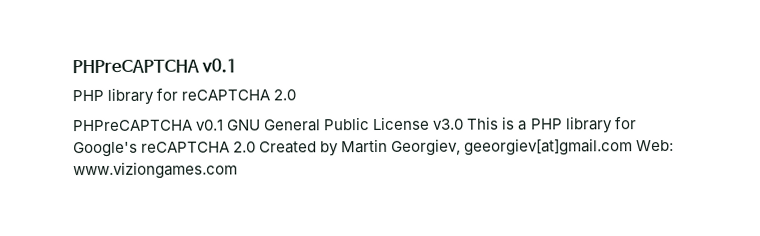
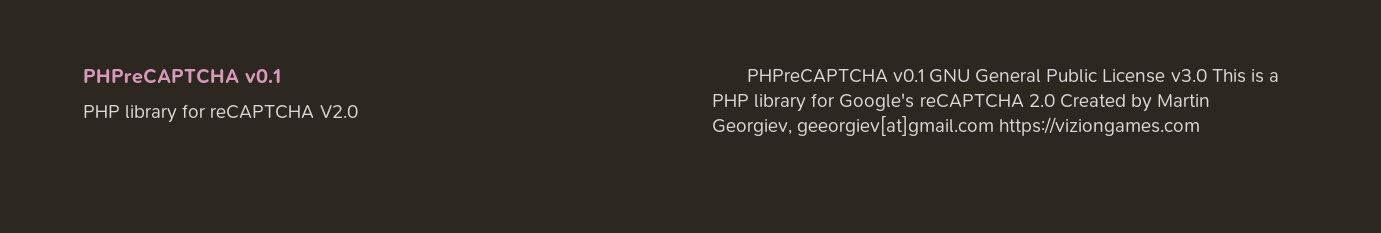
[273,89,297,101] 2.0 -> [319,105,358,118] V2.0
[636,139,675,152] [73,161,238,180] Web: www.viziongames.com -> [999,117,1201,136] https://viziongames.com

